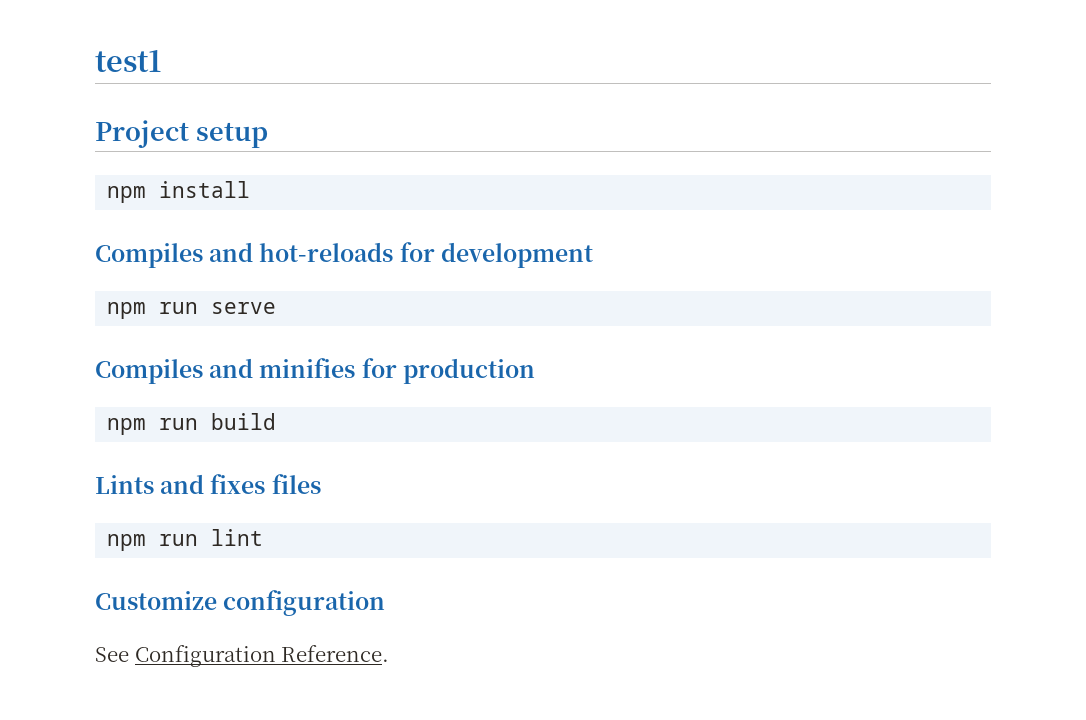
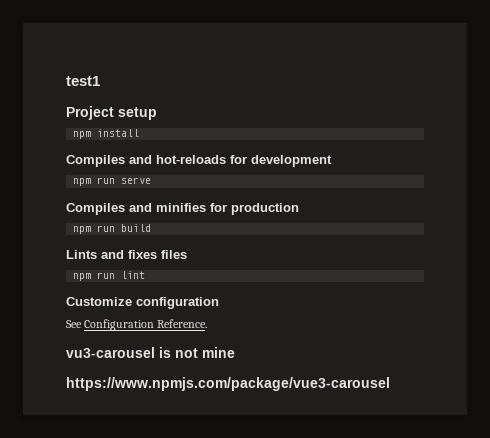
(390, 653) none -> [66,347,235,358] [66,377,390,391] // vu3-carousel is not mine // https://www.npmjs.com/package/vue3-carousel

